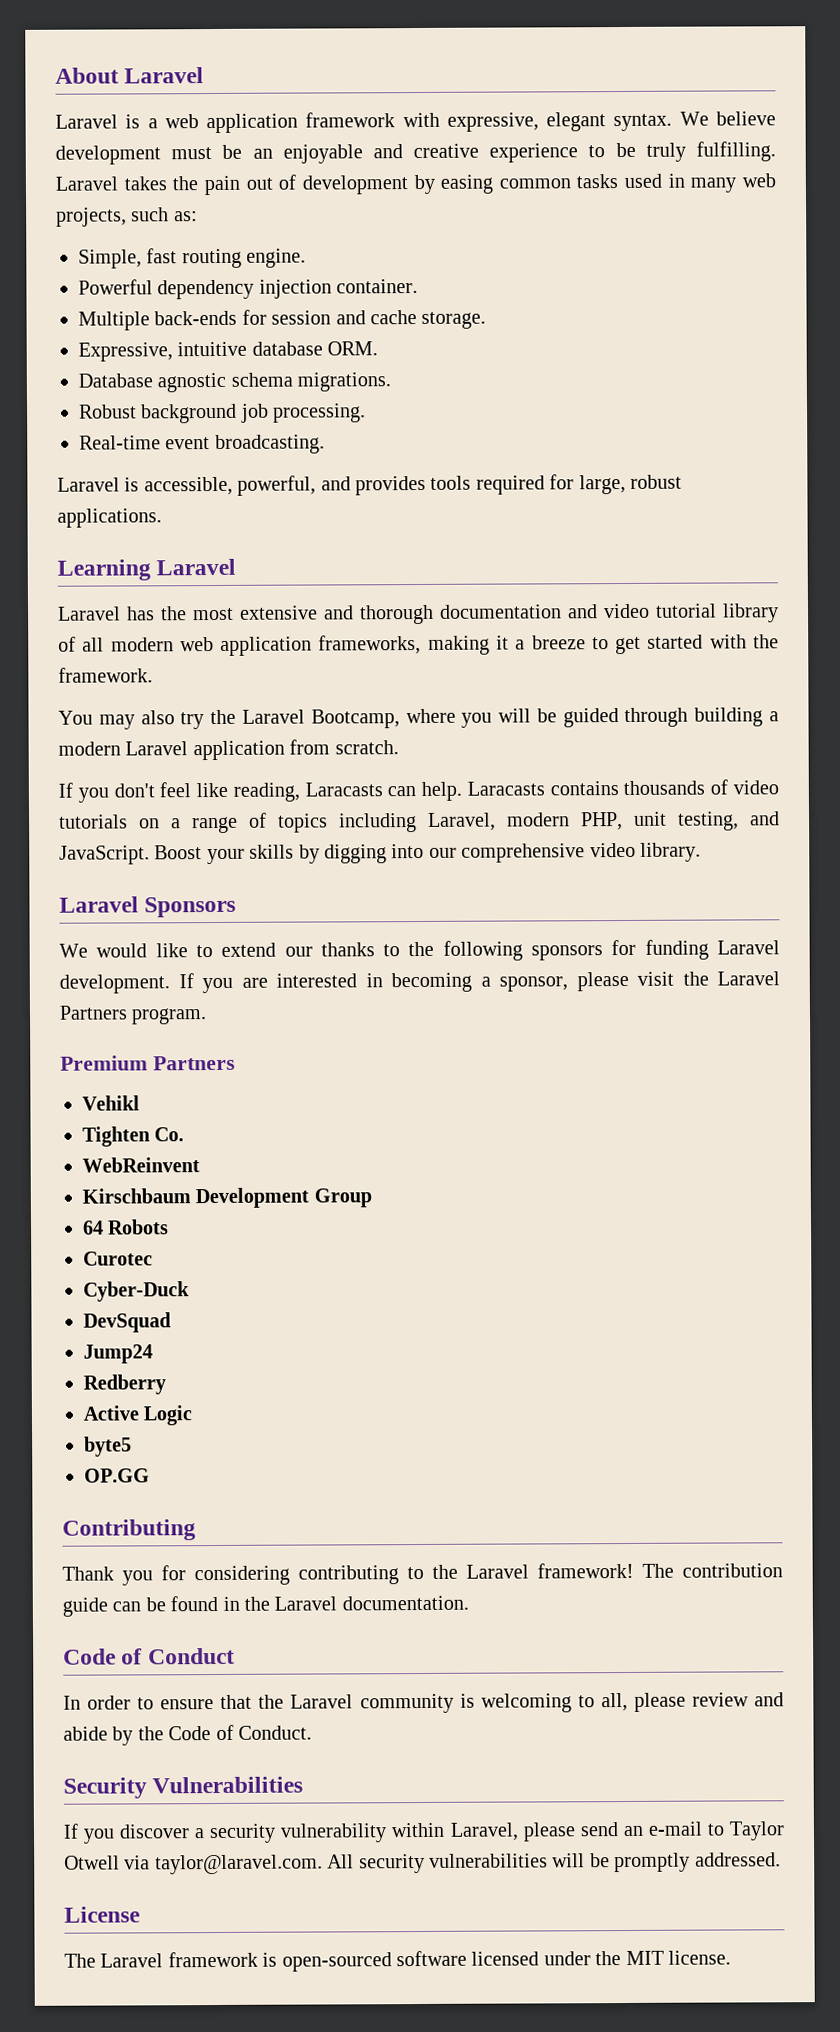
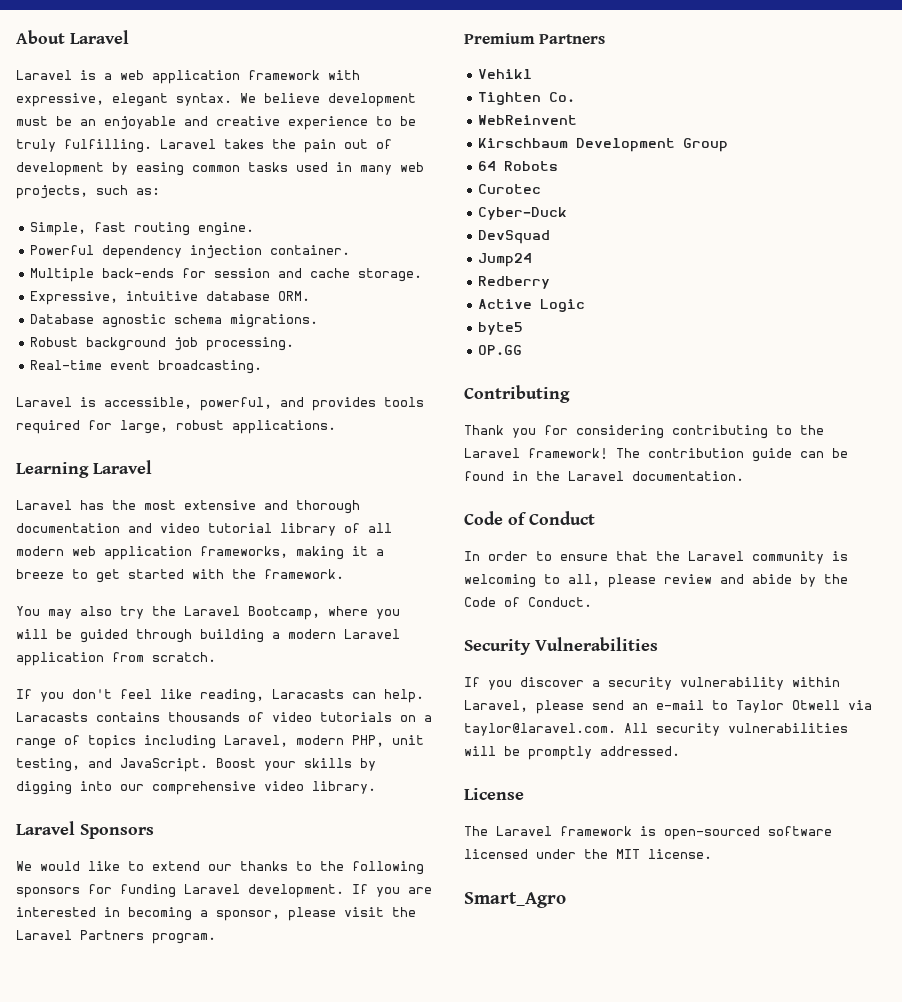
(731, 1957) none -> [464,892,566,908] // Smart_Agro

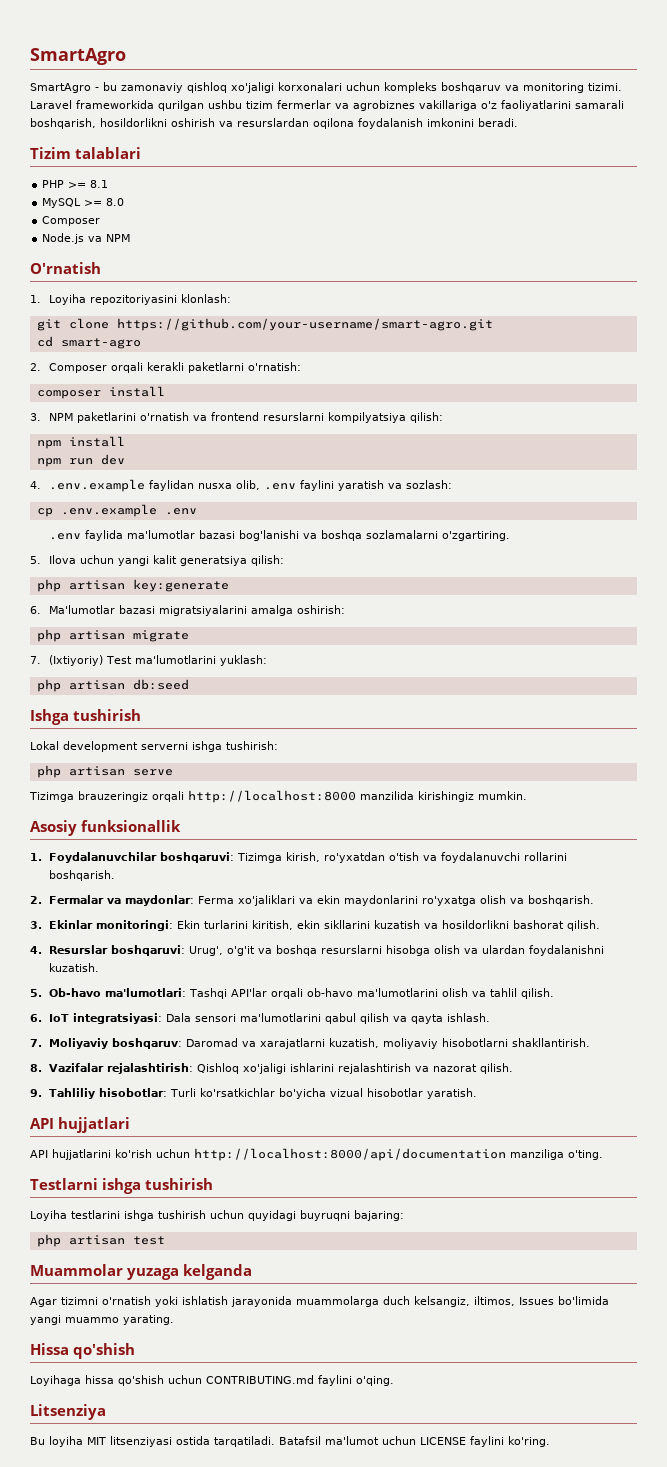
[16,30,129,44] [16,70,360,84] [16,93,416,107] [16,116,416,130] [16,139,392,153] [16,162,424,176] [16,185,160,199] [30,222,255,236] [30,245,351,259] [30,268,423,282] [30,291,311,305] [30,314,319,328] [30,337,295,351] [30,360,263,374] [16,397,424,411] [16,420,336,434] [16,460,152,478] [16,500,360,514] [16,523,392,536] [16,546,384,560] [16,569,344,583] [16,606,400,620] [16,629,400,643] [16,652,216,666] [16,689,424,703] [16,712,432,722] [16,735,424,749] [16,758,376,772] [16,781,376,795] [16,821,154,839] [16,861,424,875] [16,884,432,898] [16,907,416,921] [16,930,216,944] [464,33,606,44] [478,69,533,79] [478,92,576,105] [478,115,578,125] [478,138,729,152] [478,161,559,171] [478,184,542,194] [478,207,568,220] [478,230,551,244] [478,253,533,267] [478,276,551,289] [478,299,586,312] [478,322,524,335] [478,345,523,355] [464,385,570,403] [464,425,824,439] [464,448,848,462] [464,471,744,481] [464,511,595,525] [464,551,848,564] [464,574,848,588] [464,597,592,607] [464,637,658,655] [464,677,840,690] [464,700,872,714] [464,723,848,736] [464,746,680,760] [464,788,524,800] [464,826,832,840] [464,849,712,859] [464,892,566,908] About Laravel // Laravel is a web application framework with expressive, elegant syntax. We believe development must be an enjoyable and creative experience to be truly fulfilling. Laravel takes the pain out of development by easing common tasks used in many web projects, such as: // Simple, fast routing engine. // Powerful dependency injection container. // Multiple back-ends for session and cache storage. // Expressive, intuitive database ORM. // Database agnostic schema migrations. // Robust background job processing. // Real-time event broadcasting. // Laravel is accessible, powerful, and provides tools required for large, robust applications. // Learning Laravel // Laravel has the most extensive and thorough documentation and video tutorial library of all modern web application frameworks, making it a breeze to get started with the framework. // You may also try the Laravel Bootcamp, where you will be guided through building a modern Laravel application from scratch. // If you don't feel like reading, Laracasts can help. Laracasts contains thousands of video tutorials on a range of topics including Laravel, modern PHP, unit testing, and JavaScript. Boost your skills by digging into our comprehensive video library. // Laravel Sponsors // We would like to extend our thanks to the following sponsors for funding Laravel development. If you are interested in becoming a sponsor, please visit the Laravel Partners program. // Premium Partners // Vehikl // Tighten Co. // WebReinvent // Kirschbaum Development Group // 64 Robots // Curotec // Cyber-Duck // DevSquad // Jump24 // Redberry // Active Logic // byte5 // OP.GG // Contributing // Thank you for considering contributing to the Laravel framework! The contribution guide can be found in the Laravel documentation. // Code of Conduct // In order to ensure that the Laravel community is welcoming to all, please review and abide by the Code of Conduct. // Security Vulnerabilities // If you discover a security vulnerability within Laravel, please send an e-mail to Taylor Otwell via taylor@laravel.com. All security vulnerabilities will be promptly addressed. // License // The Laravel framework is open-sourced software licensed under the MIT license. // Smart_Agro -> [30,48,126,65] [30,82,622,93] [30,100,624,111] [30,118,518,129] [30,147,142,159] [42,180,109,188] [42,198,125,208] [42,216,101,226] [42,233,131,244] [30,262,101,274] [30,294,232,305] [36,318,493,331] [36,336,141,349] [30,362,302,373] [36,386,165,399] [30,412,444,423] [36,436,125,449] [36,454,125,467] [30,479,453,492] [36,504,197,517] [49,530,511,541] [30,555,285,566] [36,579,229,592] [30,605,346,616] [36,629,189,642] [30,655,268,666] [36,679,189,692] [30,709,142,725] [30,741,278,752] [36,765,173,778] [29,790,527,803] [30,820,182,836] [30,852,568,863] [49,870,116,881] [30,895,595,906] [30,920,601,931] [30,945,605,956] [49,963,100,972] [30,988,555,999] [30,1013,491,1024] [30,1038,591,1049] [30,1063,514,1074] [30,1088,478,1099] [30,1117,131,1133] [30,1148,603,1161] [30,1178,214,1194] [30,1210,404,1221] [36,1234,165,1247] [30,1264,253,1280] [30,1296,609,1307] [30,1315,174,1325] [30,1343,136,1359] [30,1375,394,1386] [30,1404,106,1420] [30,1436,550,1447] SmartAgro // SmartAgro - bu zamonaviy qishloq xo'jaligi korxonalari uchun kompleks boshqaruv va monitoring tizimi. Laravel frameworkida qurilgan ushbu tizim fermerlar va agrobiznes vakillariga o'z faoliyatlarini samarali boshqarish, hosildorlikni oshirish va resurslardan oqilona foydalanish imkonini beradi. // Tizim talablari // PHP >= 8.1 // MySQL >= 8.0 // Composer // Node.js va NPM // O'rnatish // 1. Loyiha repozitoriyasini klonlash: // git clone https://github.com/your-username/smart-agro.git // cd smart-agro // 2. Composer orqali kerakli paketlarni o'rnatish: // composer install // 3. NPM paketlarini o'rnatish va frontend resurslarni kompilyatsiya qilish: // npm install // npm run dev // 4. .env.example faylidan nusxa olib, .env faylini yaratish va sozlash: // cp .env.example .env // .env faylida ma'lumotlar bazasi bog'lanishi va boshqa sozlamalarni o'zgartiring. // 5. Ilova uchun yangi kalit generatsiya qilish: // php artisan key:generate // 6. Ma'lumotlar bazasi migratsiyalarini amalga oshirish: // php artisan migrate // 7. (Ixtiyoriy) Test ma'lumotlarini yuklash: // php artisan db:seed // Ishga tushirish // Lokal development serverni ishga tushirish: // php artisan serve // Tizimga brauzeringiz orqali http://localhost:8000 manzilida kirishingiz mumkin. // Asosiy funksionallik // 1. Foydalanuvchilar boshqaruvi: Tizimga kirish, ro'yxatdan o'tish va foydalanuvchi rollarini boshqarish. // 2. Fermalar va maydonlar: Ferma xo'jaliklari va ekin maydonlarini ro'yxatga olish va boshqarish. // 3. Ekinlar monitoringi: Ekin turlarini kiritish, ekin sikllarini kuzatish va hosildorlikni bashorat qilish. // 4. Resurslar boshqaruvi: Urug', o'g'it va boshqa resurslarni hisobga olish va ulardan foydalanishni kuzatish. // 5. Ob-havo ma'lumotlari: Tashqi API'lar orqali ob-havo ma'lumotlarini olish va tahlil qilish. // 6. IoT integratsiyasi: Dala sensori ma'lumotlarini qabul qilish va qayta ishlash. // 7. Moliyaviy boshqaruv: Daromad va xarajatlarni kuzatish, moliyaviy hisobotlarni shakllantirish. // 8. Vazifalar rejalashtirish: Qishloq xo'jaligi ishlarini rejalashtirish va nazorat qilish. // 9. Tahliliy hisobotlar: Turli ko'rsatkichlar bo'yicha vizual hisobotlar yaratish. // API hujjatlari // API hujjatlarini ko'rish uchun http://localhost:8000/api/documentation manziliga o'ting. // Testlarni ishga tushirish // Loyiha testlarini ishga tushirish uchun quyidagi buyruqni bajaring: // php artisan test // Muammolar yuzaga kelganda // Agar tizimni o'rnatish yoki ishlatish jarayonida muammolarga duch kelsangiz, iltimos, Issues bo'limida yangi muammo yarating. // Hissa qo'shish // Loyihaga hissa qo'shish uchun CONTRIBUTING.md faylini o'qing. // Litsenziya // Bu loyiha MIT litsenziyasi ostida tarqatiladi. Batafsil ma'lumot uchun LICENSE faylini ko'ring.

